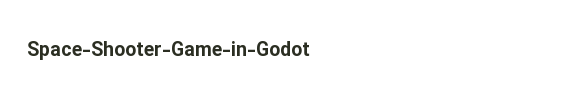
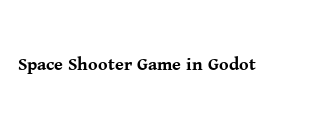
[27,41,310,60] Space-Shooter-Game-in-Godot -> [18,56,256,74] Space Shooter Game in Godot

